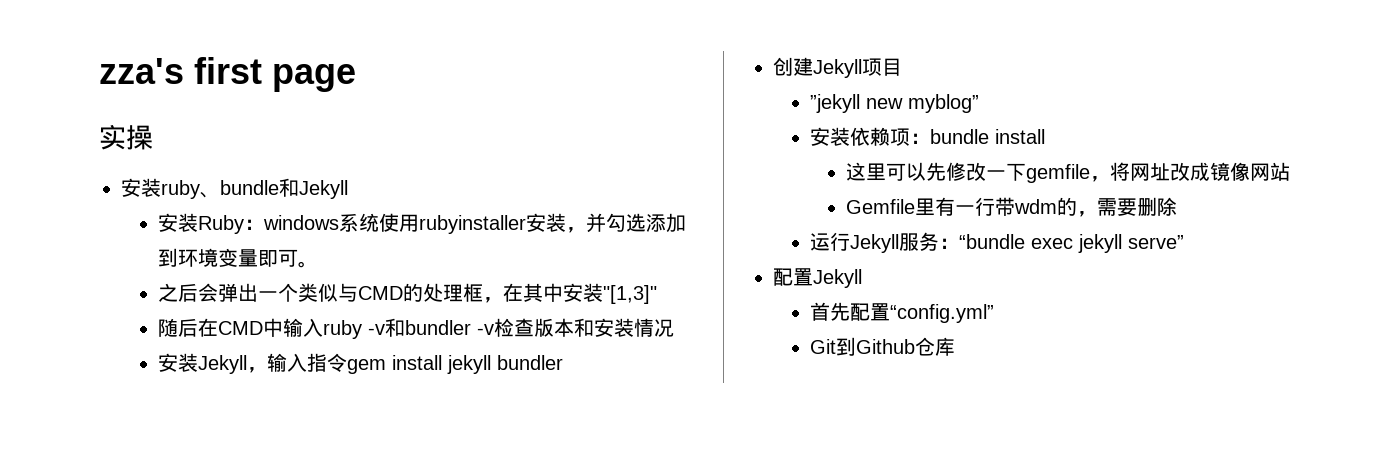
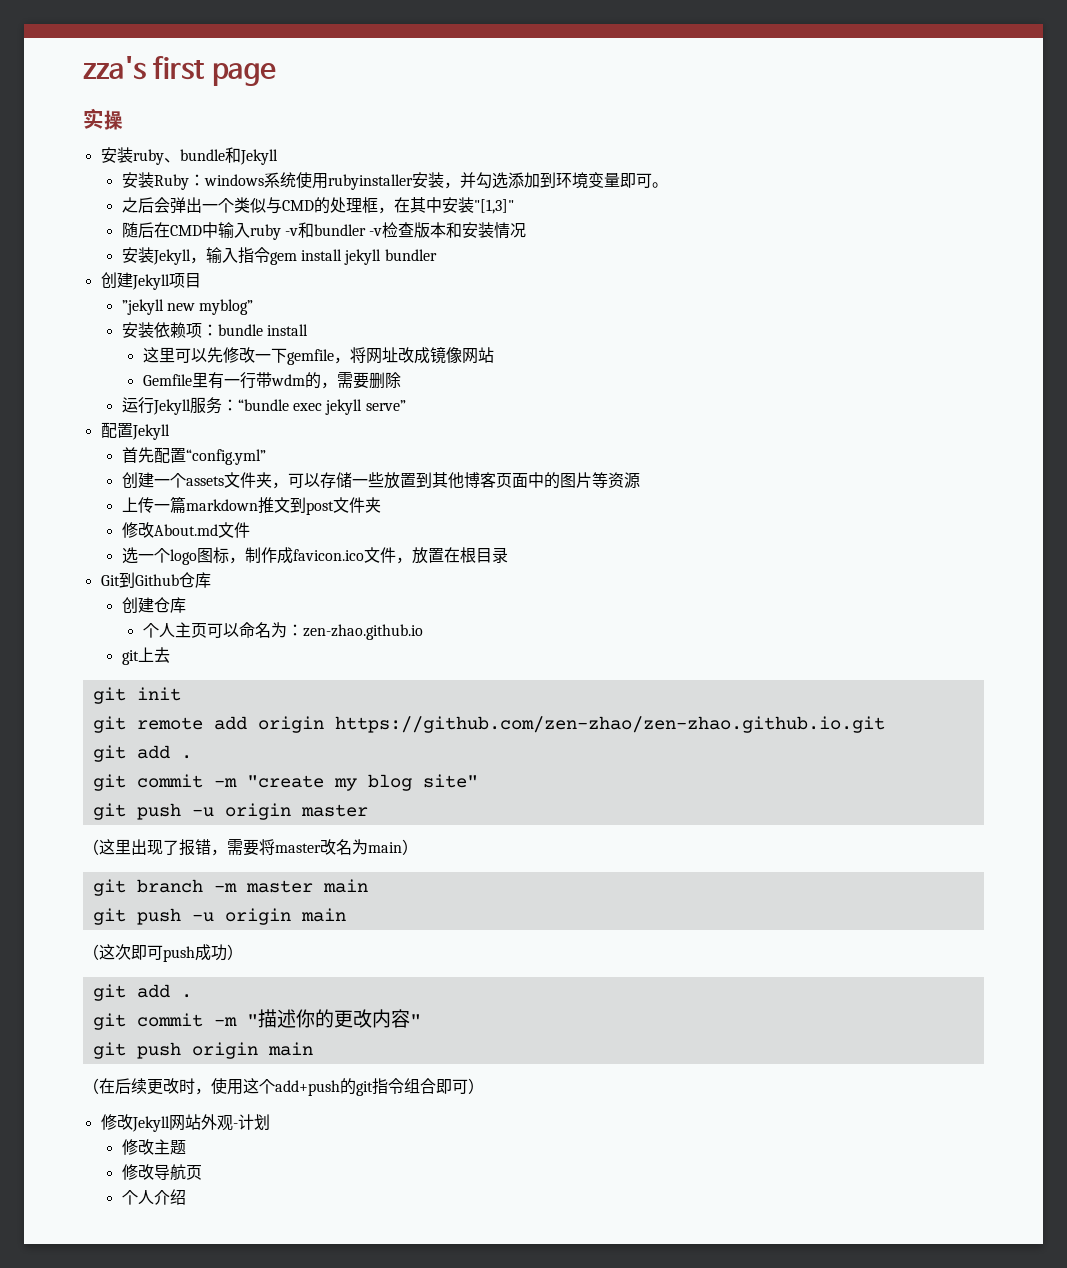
[809,337,955,356] Git到Github仓库 -> [121,472,640,489] [121,496,381,515] [121,522,250,538] [121,547,508,565] [100,572,211,588] [121,597,186,614] [142,622,423,640] [121,647,170,665] [92,687,181,704] [92,716,885,733] [92,745,192,762] [92,774,478,791] [92,803,368,820] [83,839,418,856] [92,879,368,896] [92,908,346,925] [83,944,243,962] [92,984,192,1001] [92,1009,421,1030] [92,1042,313,1059] [83,1078,484,1096] [100,1114,270,1132] [121,1139,186,1155] [121,1164,202,1180] [121,1189,186,1205] 创建一个assets文件夹，可以存储一些放置到其他博客页面中的图片等资源 // 上传一篇markdown推文到post文件夹 // 修改About.md文件 // 选一个logo图标，制作成favicon.ico文件，放置在根目录 // Git到Github仓库 // 创建仓库 // 个人主页可以命名为：zen-zhao.github.io // git上去 // git init // git remote add origin https://github.com/zen-zhao/zen-zhao.github.io.git // git add . // git commit -m "create my blog site" // git push -u origin master // （这里出现了报错，需要将master改名为main） // git branch -m master main // git push -u origin main // （这次即可push成功） // git add . // git commit -m "描述你的更改内容" // git push origin main // （在后续更改时，使用这个add+push的git指令组合即可） // 修改Jekyll网站外观-计划 // 修改主题 // 修改导航页 // 个人介绍

